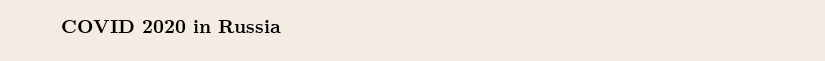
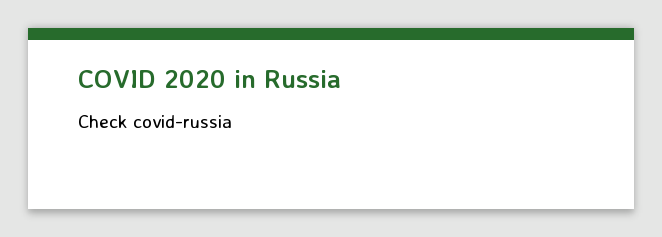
(281, 26) none -> [78,115,233,128] // Check covid-russia

